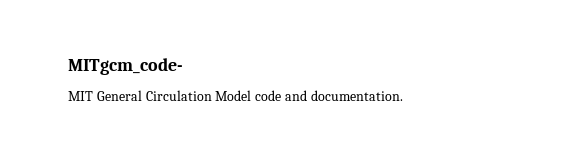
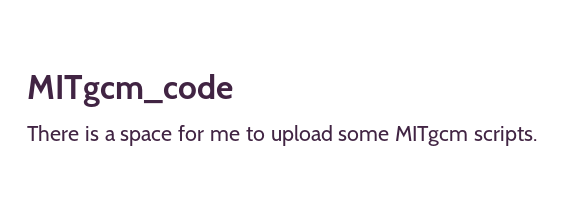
[68,58,183,75] [68,90,403,101] MITgcm_code- // MIT General Circulation Model code and documentation. -> [27,74,233,107] [27,125,538,146] MITgcm_code // There is a space for me to upload some MITgcm scripts.

